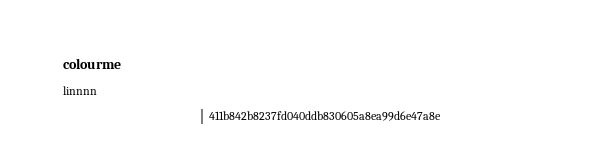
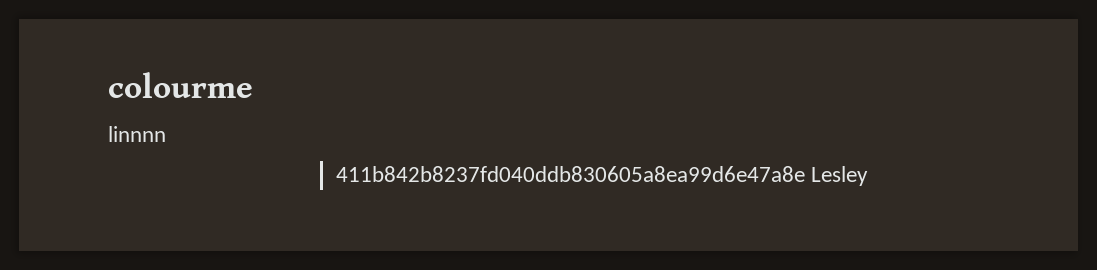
(442, 116) none -> [810,166,868,186] Lesley

